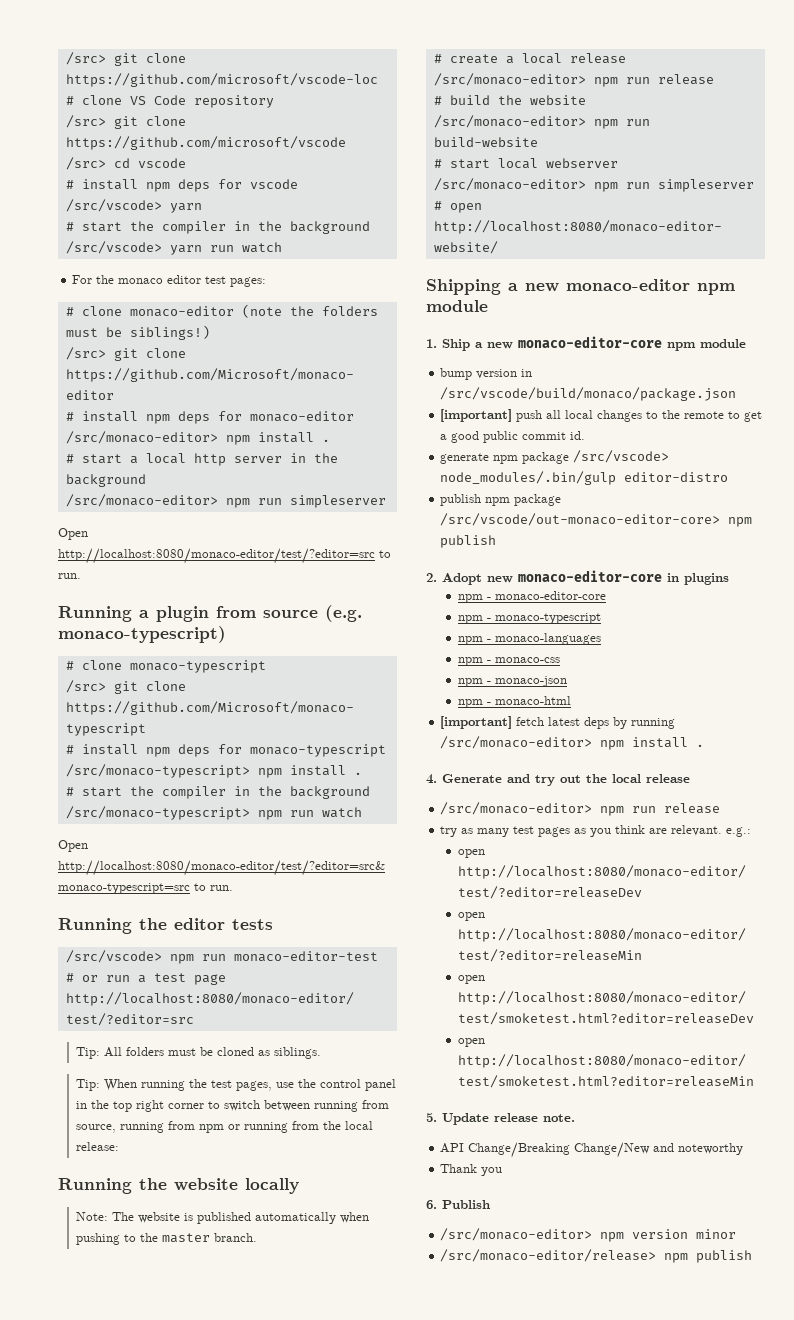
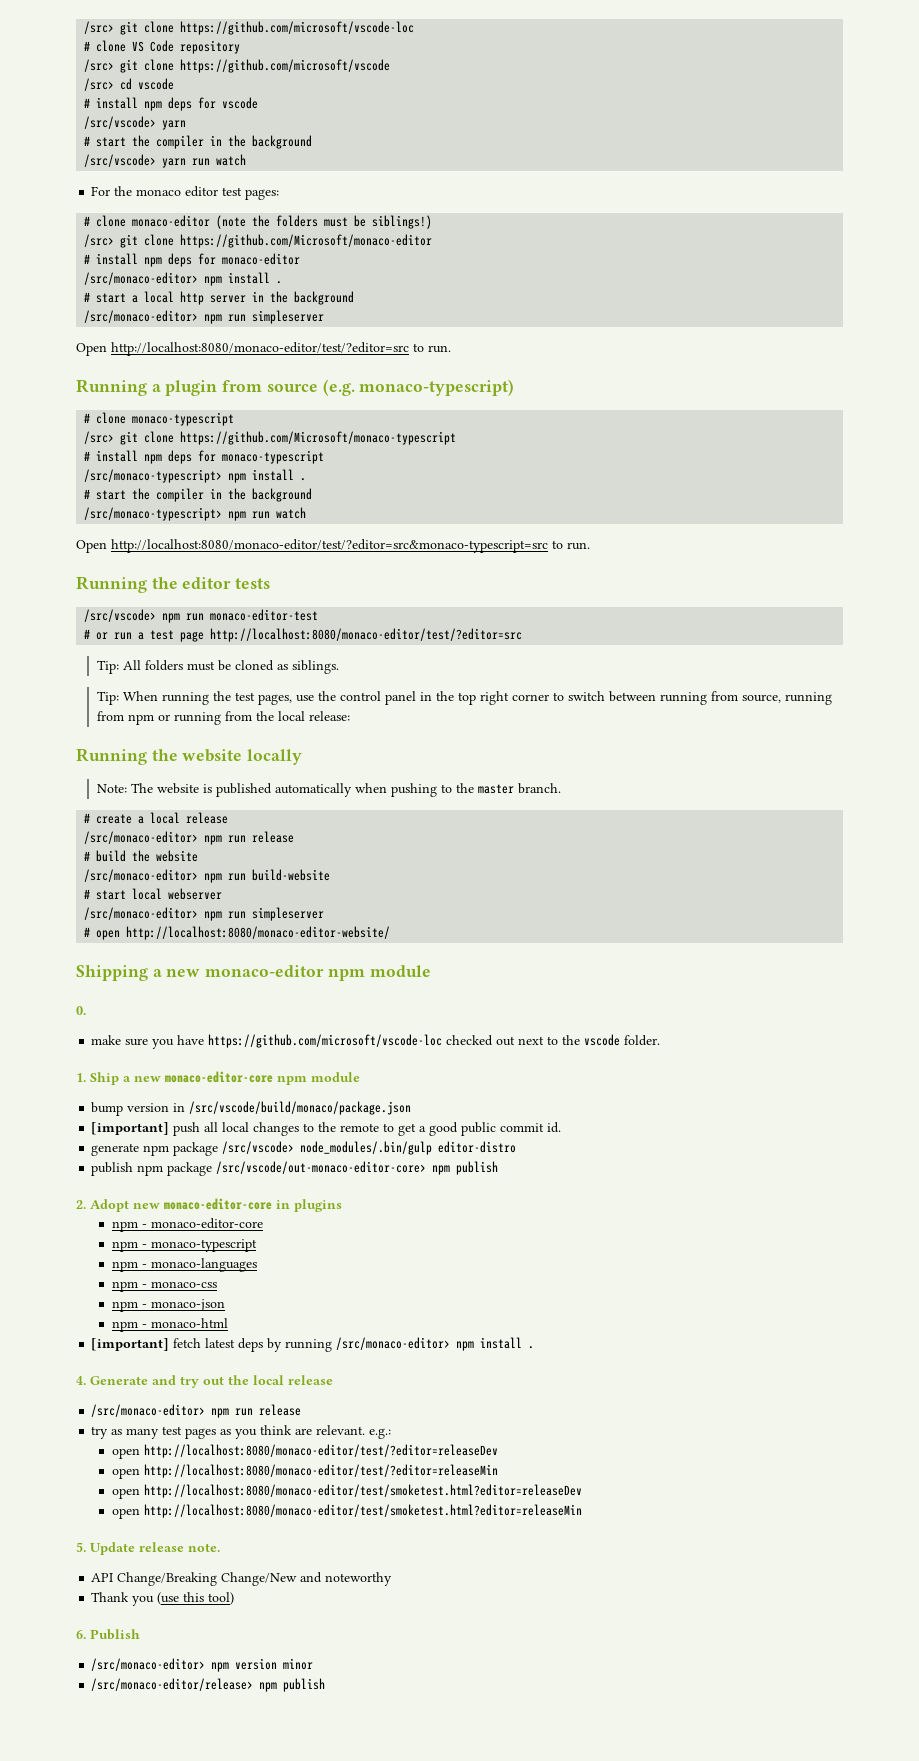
(488, 306) none -> [76,1006,86,1015] [91,1034,661,1049] // 0. // make sure you have https://github.com/microsoft/vscode-loc checked out next to the vscode folder.
(503, 1171) none -> [157,1592,235,1605] (use this tool)

